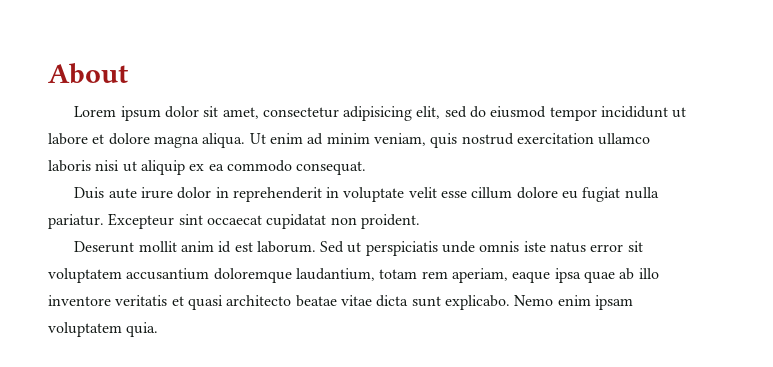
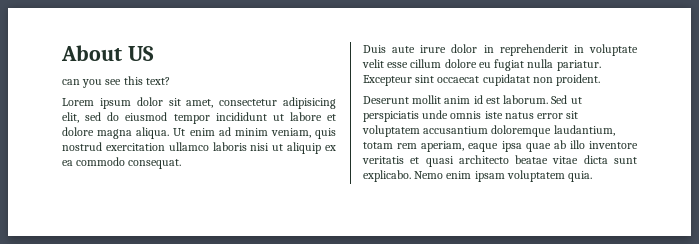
(128, 73) none -> [127,46,154,61] [62,76,170,88] US // can you see this text?

